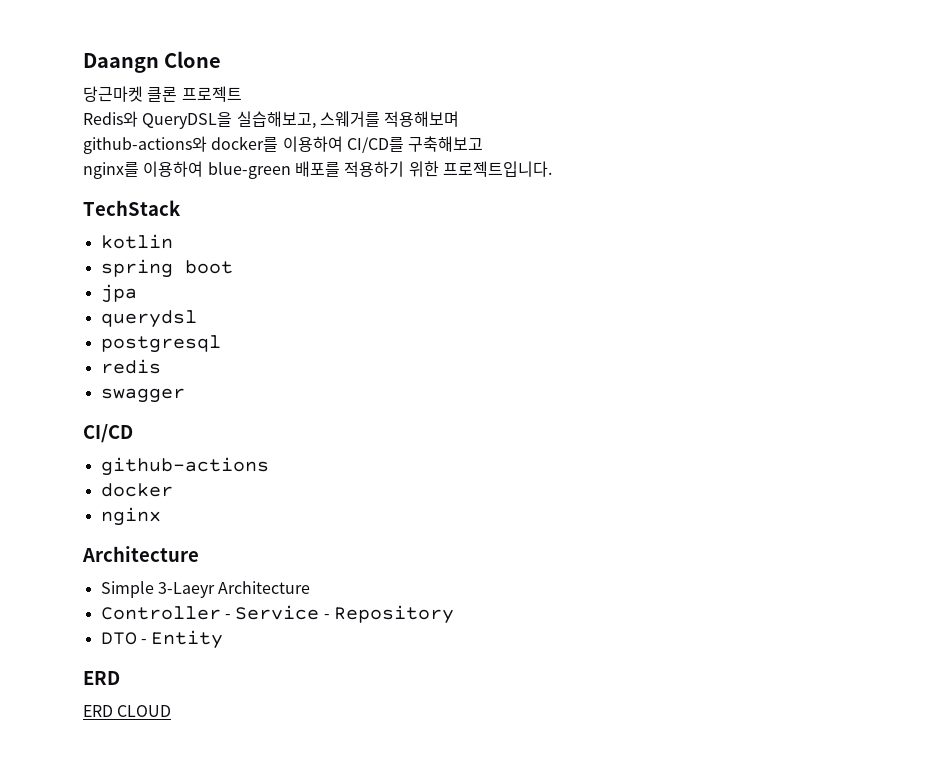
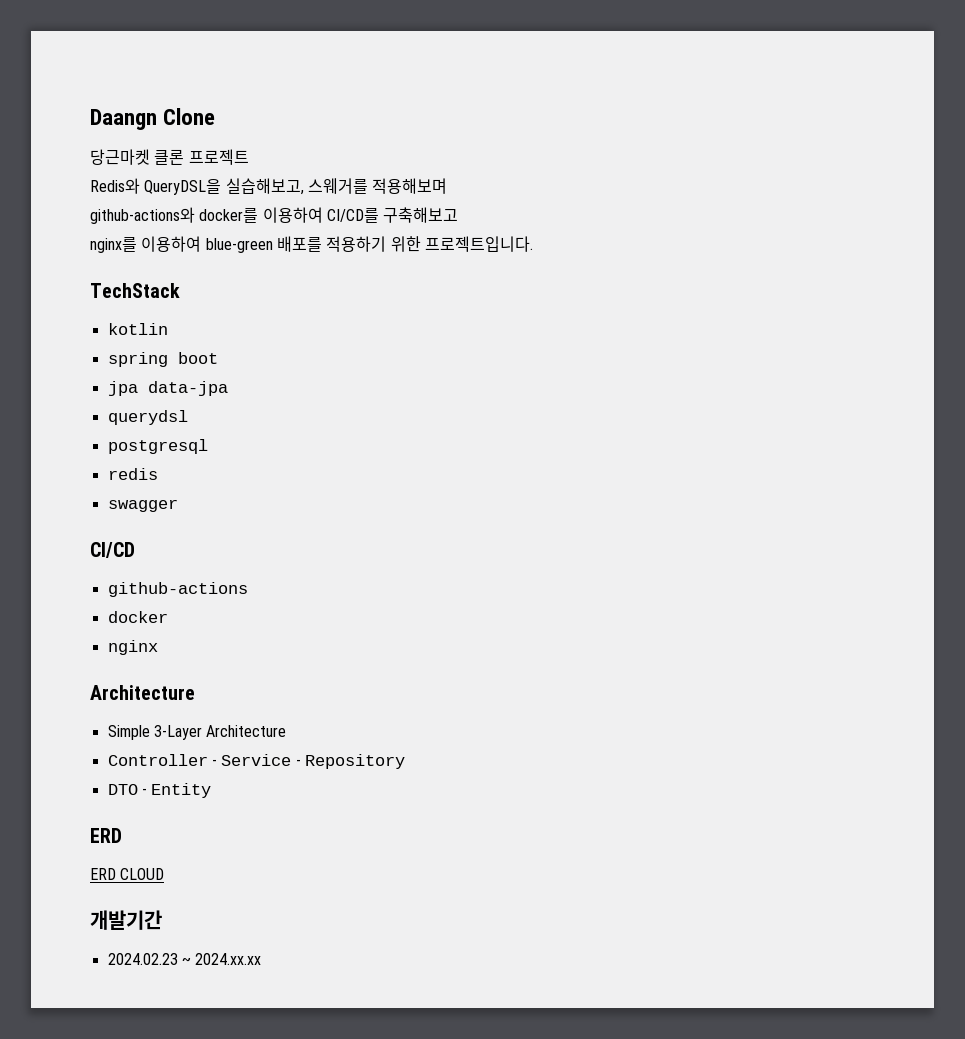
(137, 293) none -> [147,381,228,396] data-jpa
[157,582,215,598] 3-Laeyr -> [153,725,202,740] 3-Layer
(172, 711) none -> [90,910,162,930] [107,953,262,965] // 개발기간 // 2024.02.23 ~ 2024.xx.xx

